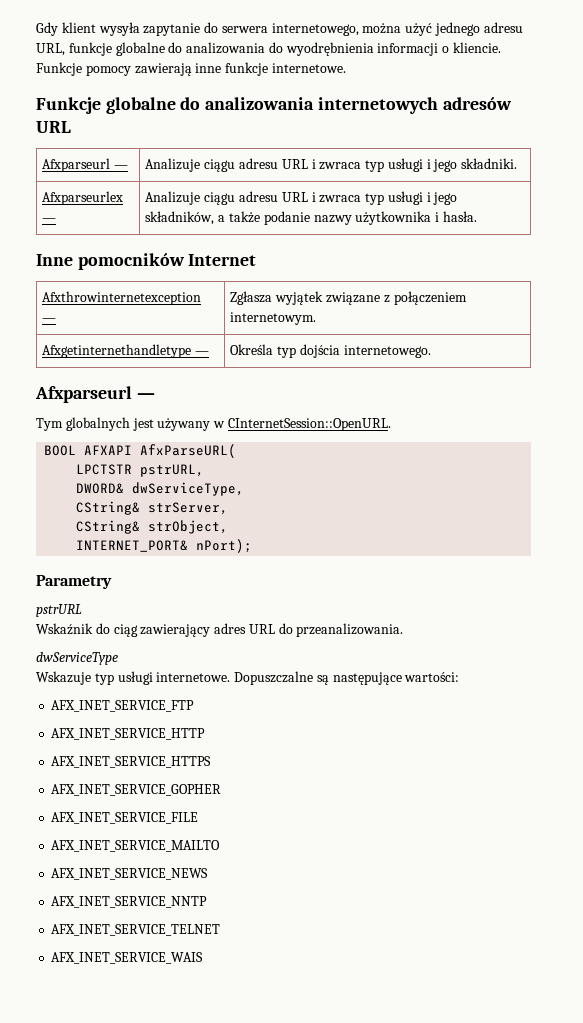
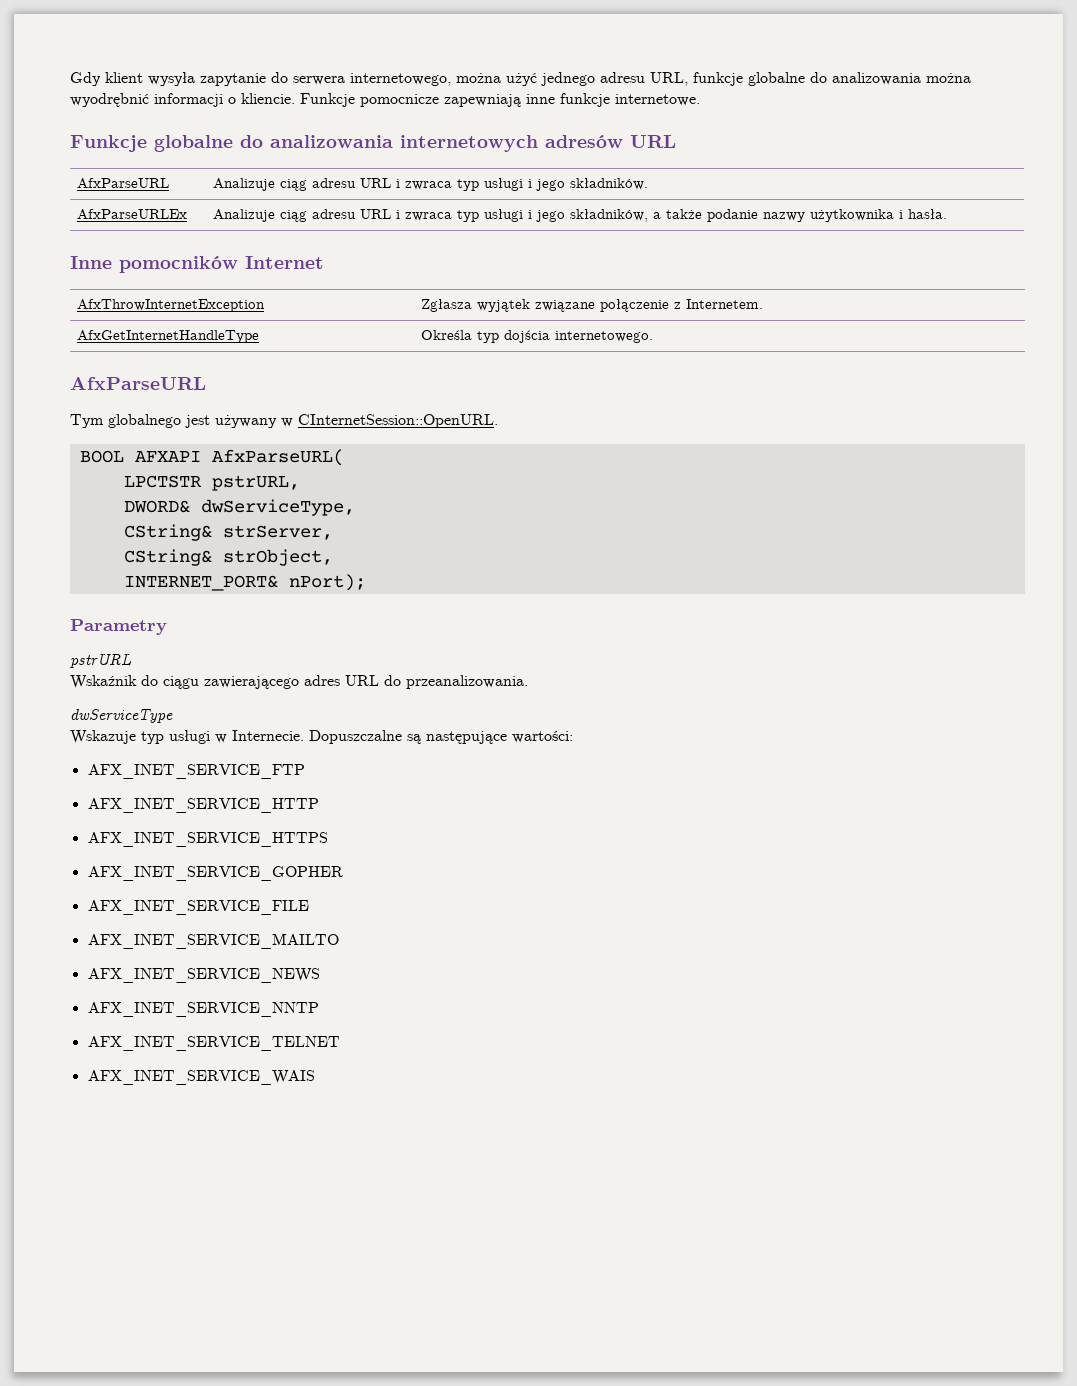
[268,42,374,56] do wyodrębnienia -> [926,73,971,83] [70,93,149,107] można wyodrębnić
[85,63,192,76] pomocy zawierają -> [360,94,521,107] pomocnicze zapewniają
[42,158,129,172] [145,158,518,172] [42,191,124,205] [42,218,57,222] [145,191,236,205] Afxparseurl — | Analizuje ciągu adresu URL i zwraca typ usługi i jego składniki. // Afxparseurlex — | Analizuje ciągu -> [77,178,170,189] [213,178,649,191] [77,209,188,220] [213,209,308,222] AfxParseURL | Analizuje ciąg adresu URL i zwraca typ usługi i jego składników. // AfxParseURLEx | Analizuje ciąg
[42,291,202,305] [42,318,57,322] Afxthrowinternetexception — -> [77,299,266,312] AfxThrowInternetException
[383,291,467,305] [230,312,317,325] [42,344,210,358] z połączeniem internetowym. // Afxgetinternethandletype — -> [600,299,764,312] [77,330,260,343] połączenie z Internetem. // AfxGetInternetHandleType
[35,386,155,403] Afxparseurl — -> [70,377,206,390] AfxParseURL
[65,417,130,431] globalnych -> [108,414,181,428] globalnego
[113,624,211,637] ciąg zawierający -> [163,676,299,689] ciągu zawierającego
[156,672,231,682] internetowe. -> [215,730,304,743] w Internecie.

